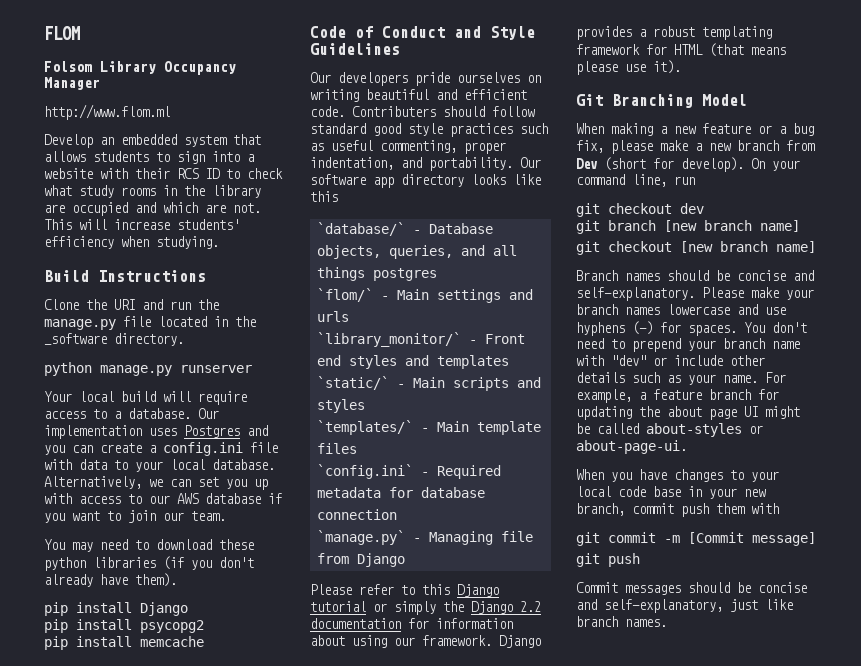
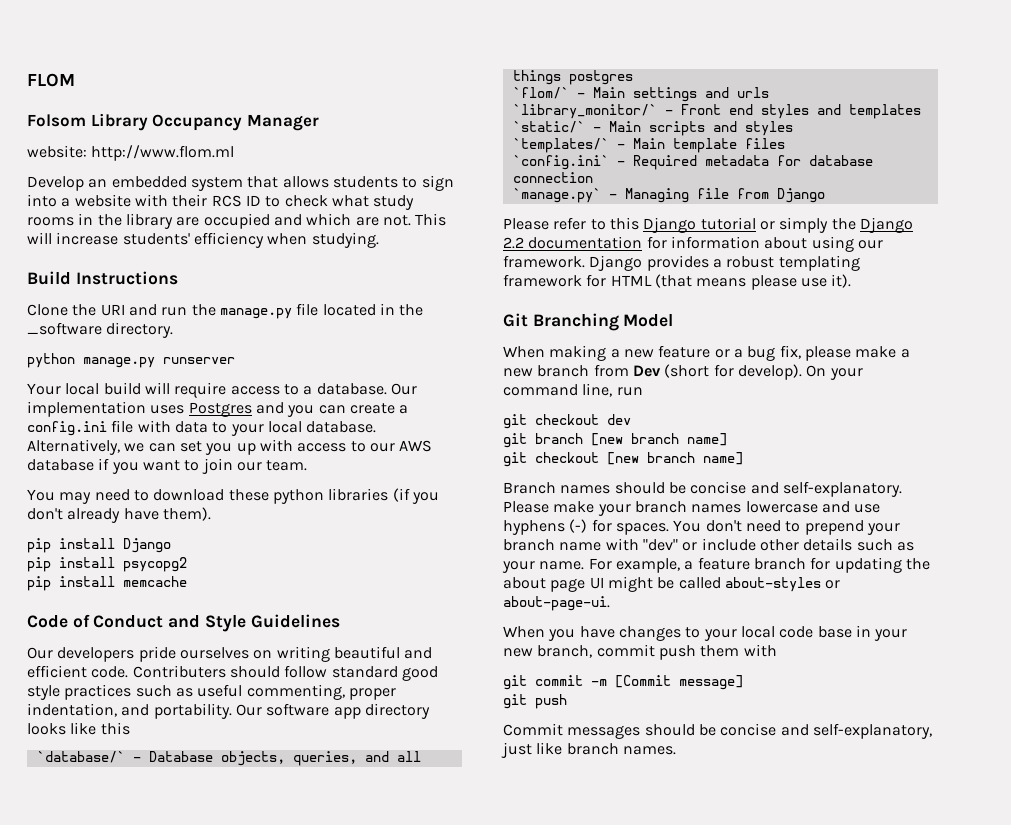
(100, 83) none -> [27,145,87,158] website:

